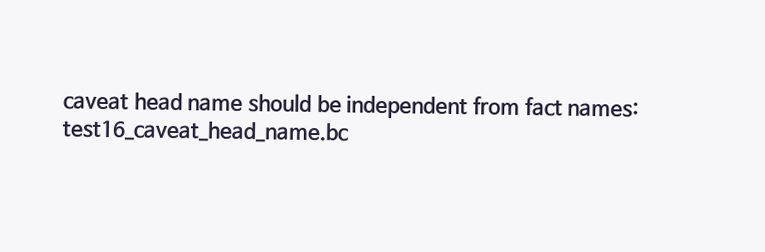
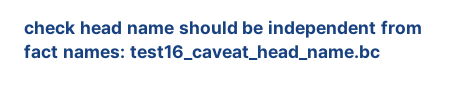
[63,93,129,111] caveat -> [24,21,76,35] check

